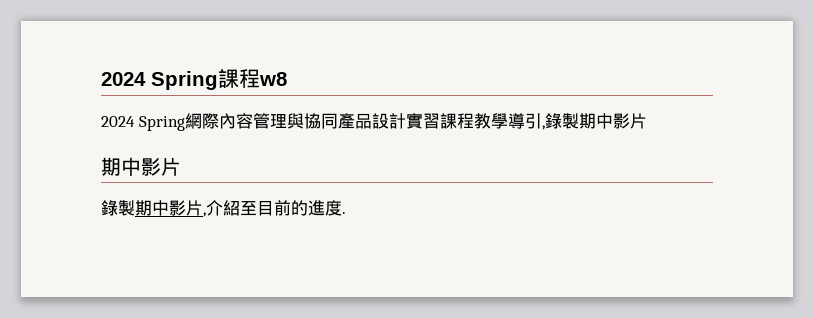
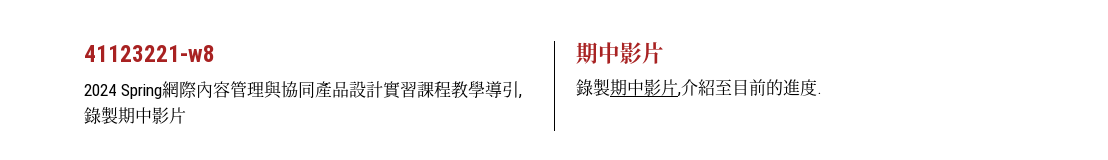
[101,69,287,90] 2024 Spring課程w8 -> [84,45,215,62] 41123221-w8

